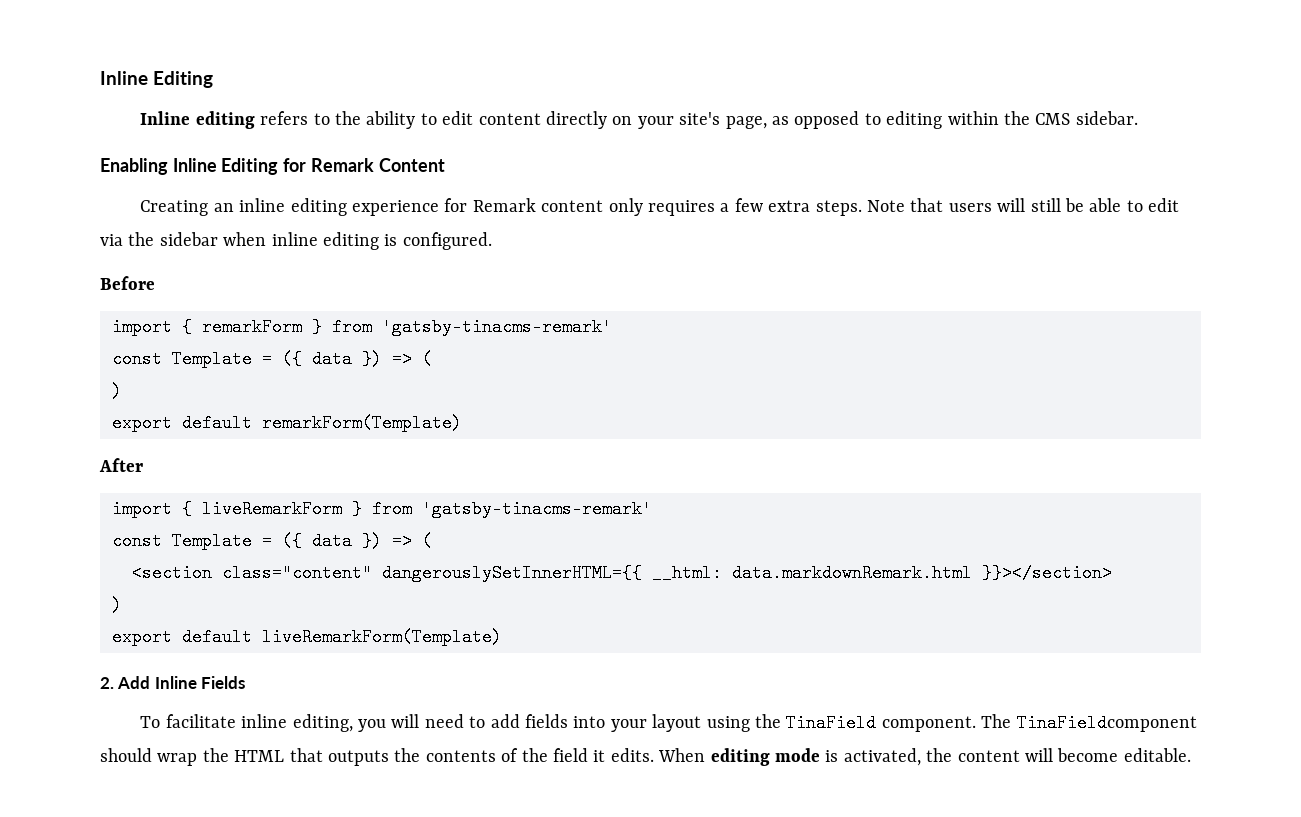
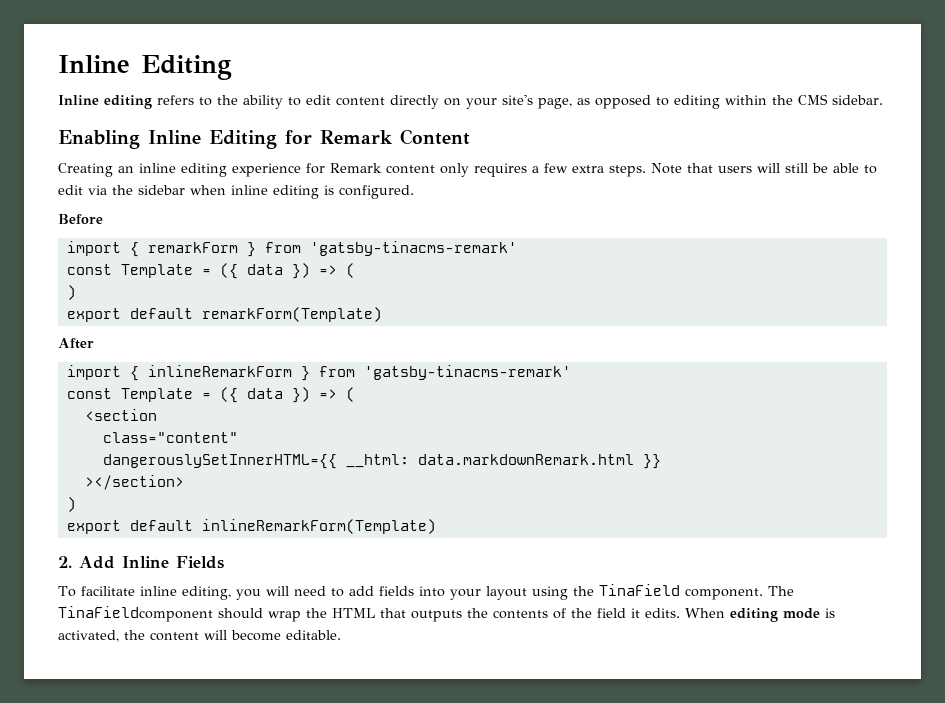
[202,500,342,518] liveRemarkForm -> [147,365,292,377] inlineRemarkForm
(212, 573) none -> (157, 415) //
(372, 573) none -> (238, 437) //
[982,564,1112,582] [112,596,122,614] [112,628,502,646] }}></section> // ) // export default liveRemarkForm(Template) -> [642,454,661,469] [84,475,184,490] [66,497,76,512] [66,519,436,534] }} // ></section> // ) // export default inlineRemarkForm(Template)

